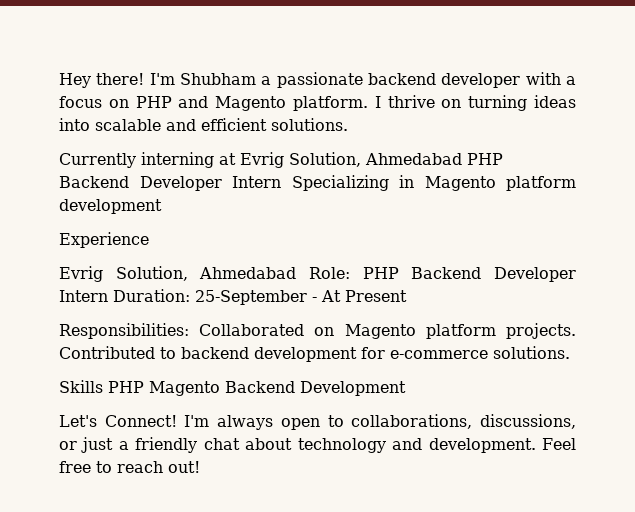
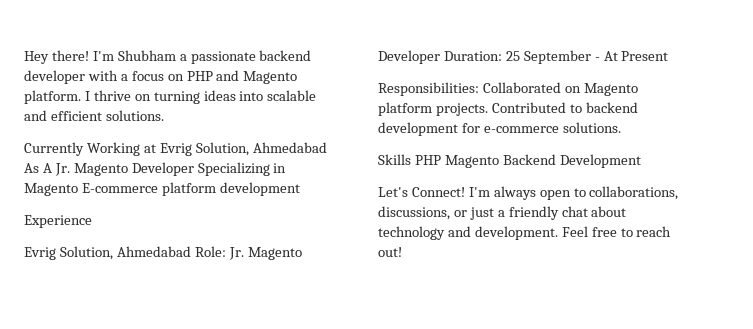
[141,152,214,168] interning -> [86,142,140,156] Working
[467,153,503,165] [59,176,281,191] PHP Backend Developer Intern -> [24,162,194,176] As A Jr. Magento Developer
(496, 183) none -> [81,183,158,193] E-commerce
[362,267,576,282] [59,289,307,305] PHP Backend Developer Intern Duration: 25-September -> [228,247,302,260] [378,50,591,64] Jr. Magento Developer Duration: 25 September

